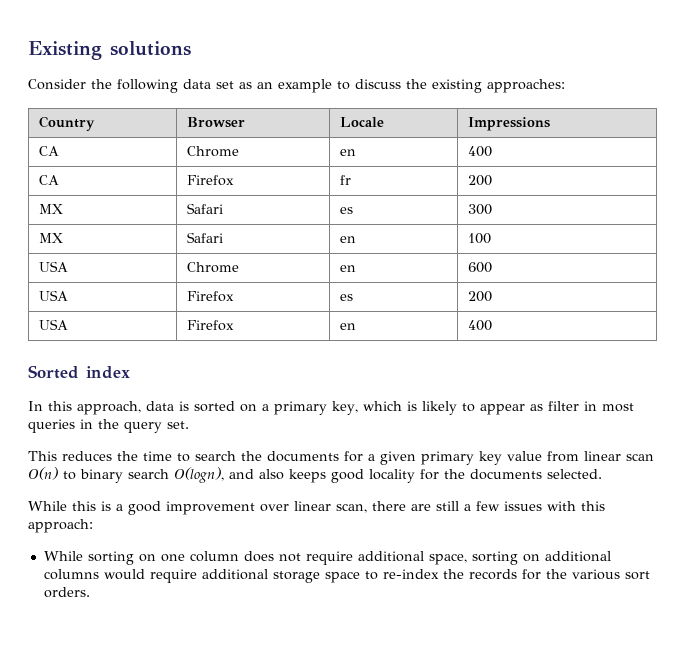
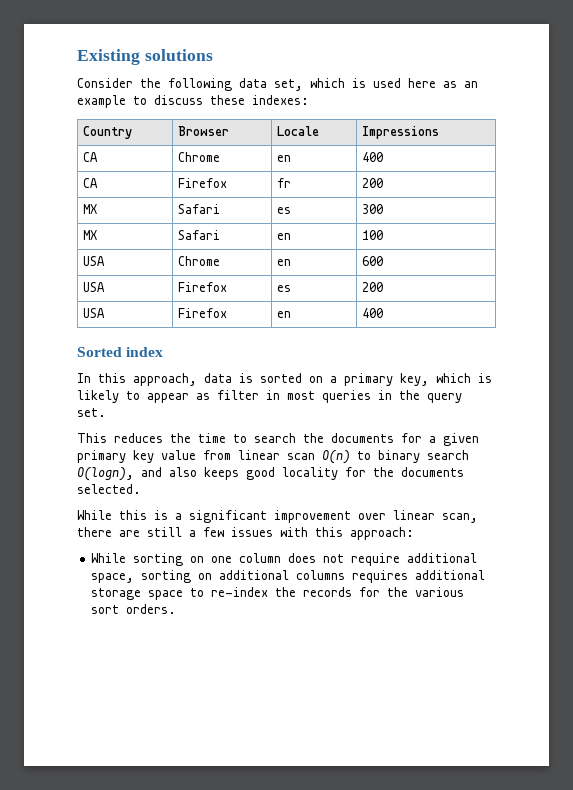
[216,81,234,89] set -> [274,78,436,91] set, which is used here
[406,79,565,93] the existing approaches: -> [210,95,309,105] these indexes:
[128,501,161,515] good -> [189,510,267,523] significant
[103,569,197,583] would require -> [352,570,409,583] requires

